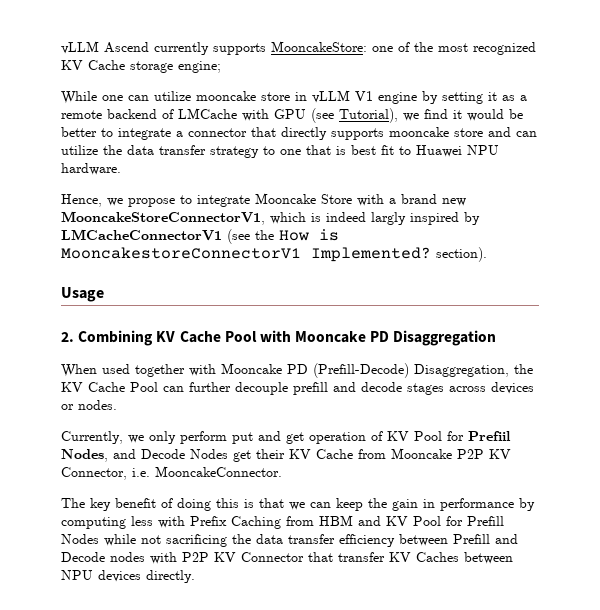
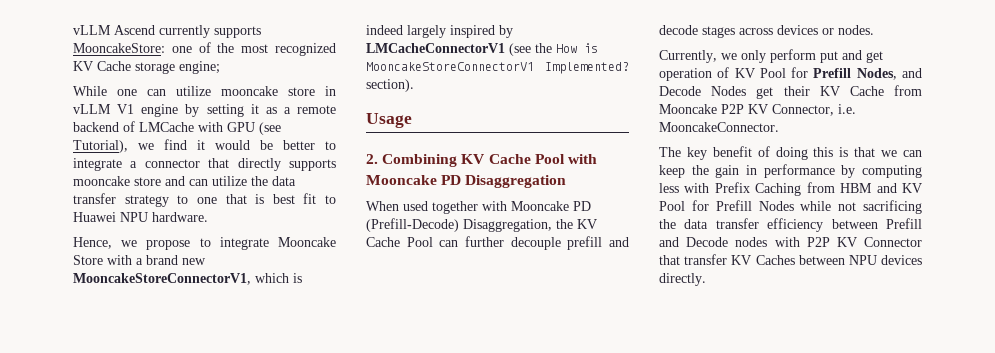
[371,212,406,225] largly -> [407,25,446,38] largely
[61,247,301,259] MooncakestoreConnectorV1 -> [366,62,534,71] MooncakeStoreConnectorV1
[468,431,511,441] Prefiil -> [813,68,852,78] Prefill

